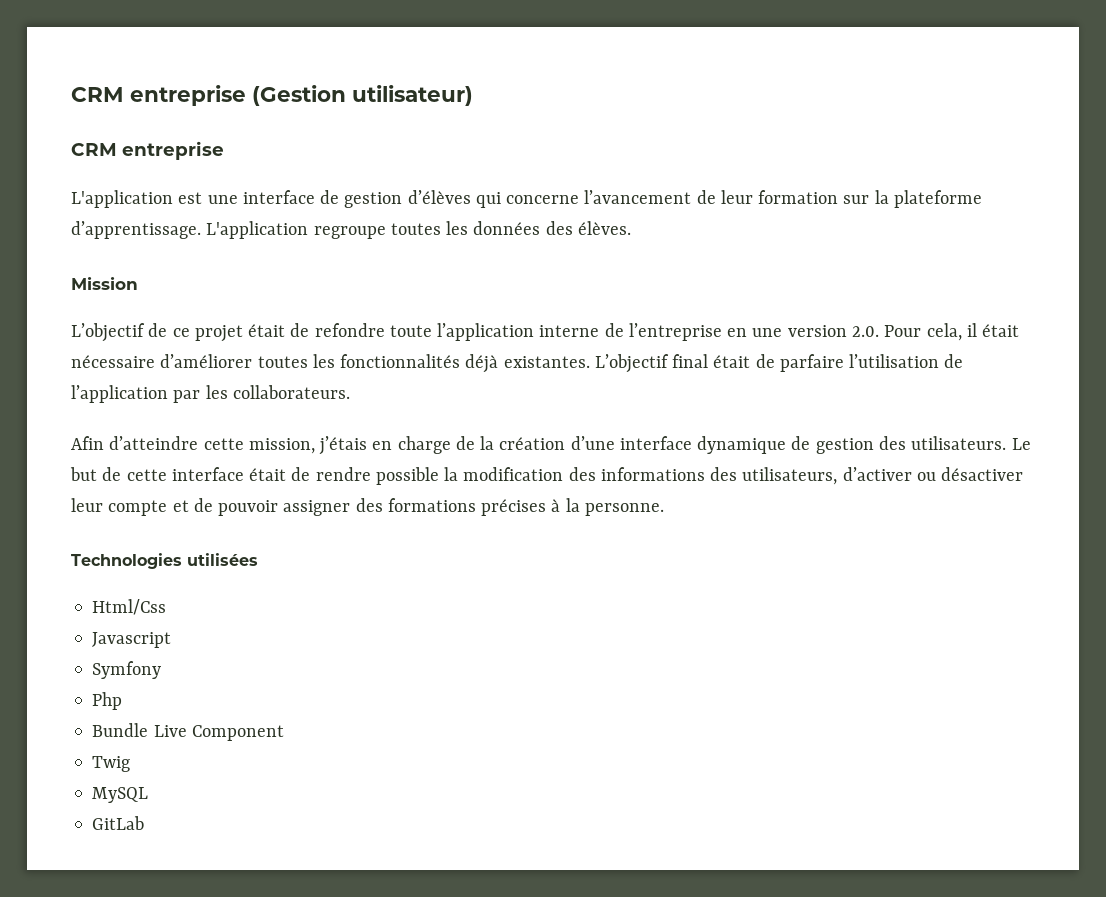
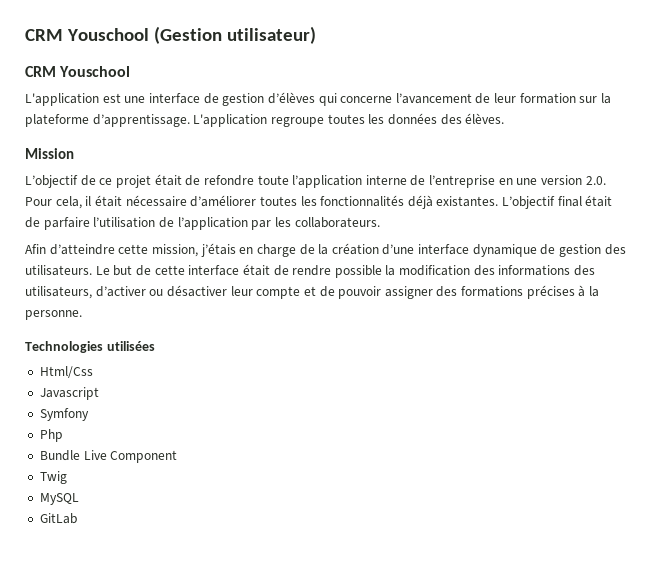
[71,85,246,106] CRM entreprise -> [25,28,149,41] CRM Youschool
[122,141,224,160] entreprise -> [59,66,131,77] Youschool

